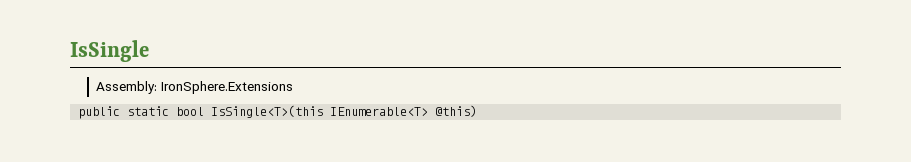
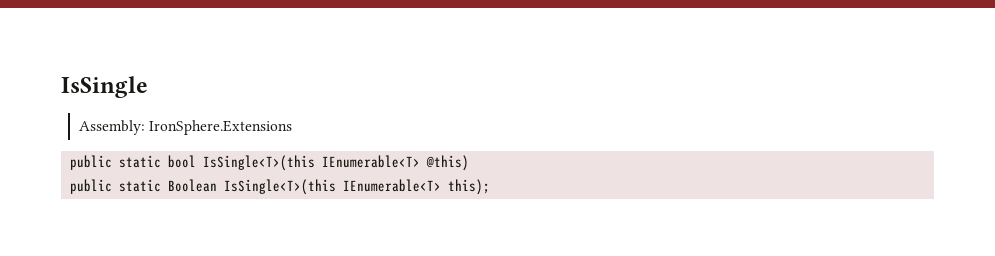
(478, 111) none -> [70,179,491,195] // public static Boolean IsSingle<T>(this IEnumerable<T> this);

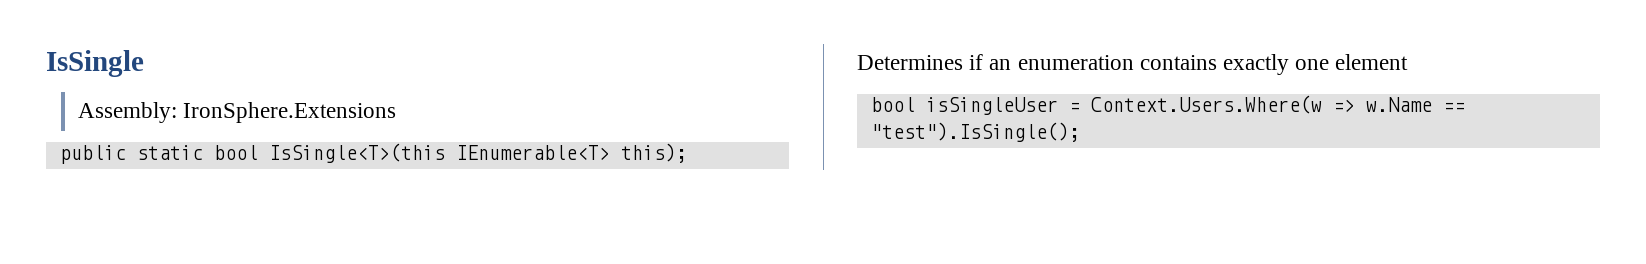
[426,155,470,171] [70,179,491,195] @this) // public static Boolean IsSingle<T>(this IEnumerable<T> this); -> [620,143,687,163] [857,54,1409,75] [870,95,1465,115] [870,122,1080,142] this); // Determines if an enumeration contains exactly one element // bool isSingleUser = Context.Users.Where(w => w.Name == "test").IsSingle();

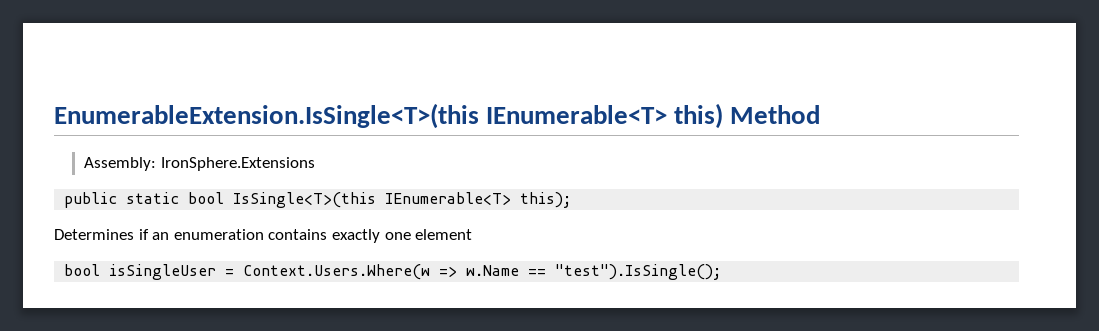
[46,50,144,77] IsSingle -> [54,103,821,129] EnumerableExtension.IsSingle<T>(this IEnumerable<T> this) Method

